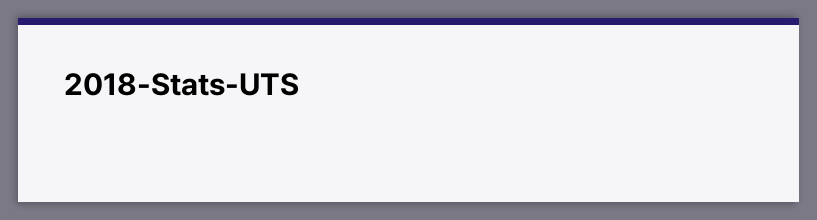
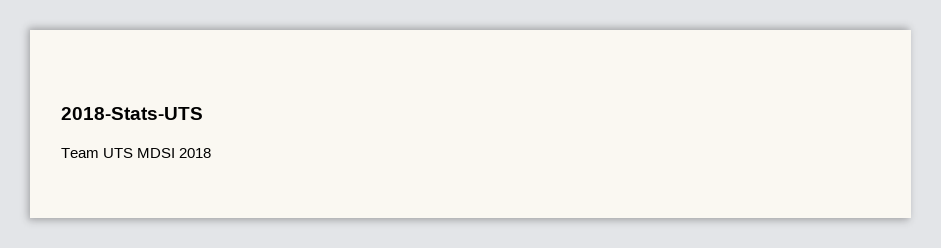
(299, 84) none -> [61,148,212,158] // Team UTS MDSI 2018

